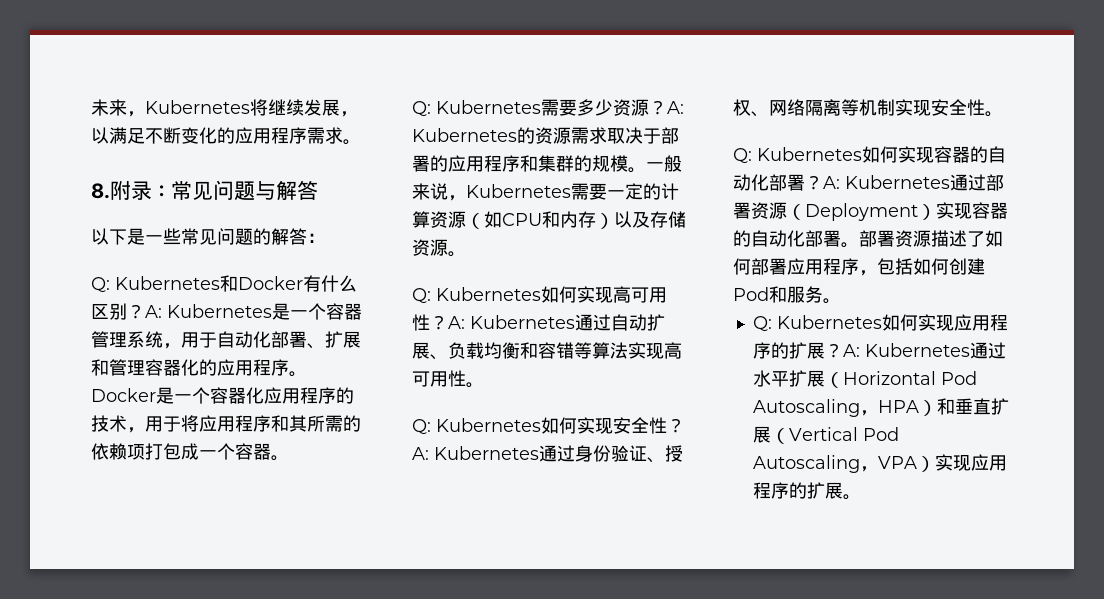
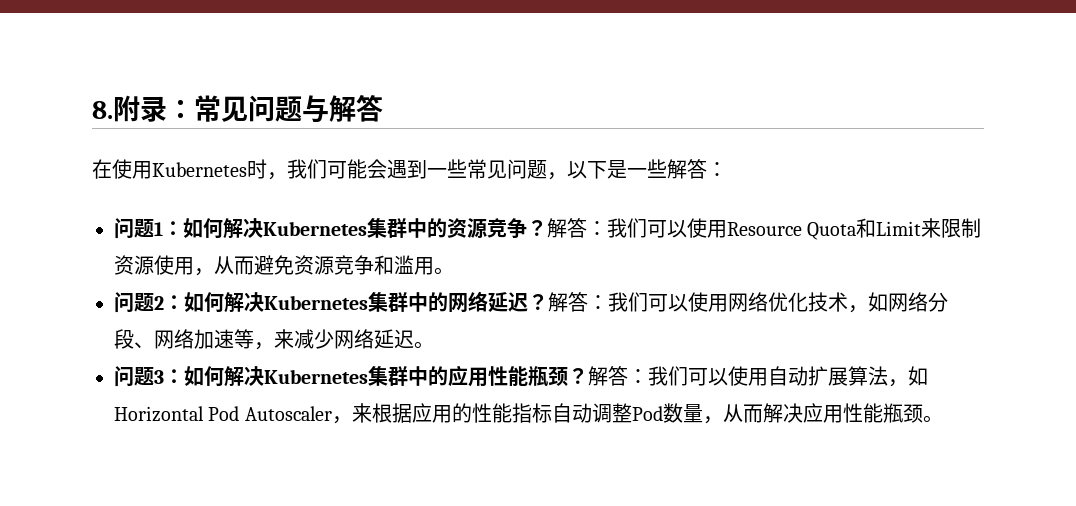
[91,99,358,117] [91,127,361,145] 未来，Kubernetes将继续发展，以满足不断变化的应用程序需求。 // -> (92, 110) none
[91,228,325,245] [91,275,357,293] [91,303,362,320] [91,331,361,349] [91,359,307,377] [91,387,354,404] [91,415,361,433] [91,443,289,461] [412,99,684,117] [412,127,679,144] [412,155,682,173] [412,183,679,201] [412,211,686,229] [412,239,466,257] [412,286,667,304] [412,314,665,331] [412,342,682,360] [412,370,484,388] [412,417,685,435] [412,445,683,463] [733,99,1003,117] [733,146,1006,164] [733,174,1004,191] [733,202,1008,221] [733,230,1003,248] [733,258,985,276] [733,286,841,304] [752,314,1008,332] [752,342,1006,359] [752,370,977,388] [752,398,1009,417] [752,426,899,444] [752,454,1007,473] [752,482,843,499] 以下是一些常见问题的解答： // Q: Kubernetes和Docker有什么区别？A: Kubernetes是一个容器管理系统，用于自动化部署、扩展和管理容器化的应用程序。Docker是一个容器化应用程序的技术，用于将应用程序和其所需的依赖项打包成一个容器。 // Q: Kubernetes需要多少资源？A: Kubernetes的资源需求取决于部署的应用程序和集群的规模。一般来说，Kubernetes需要一定的计算资源（如CPU和内存）以及存储资源。 // Q: Kubernetes如何实现高可用性？A: Kubernetes通过自动扩展、负载均衡和容错等算法实现高可用性。 // Q: Kubernetes如何实现安全性？A: Kubernetes通过身份验证、授权、网络隔离等机制实现安全性。 // Q: Kubernetes如何实现容器的自动化部署？A: Kubernetes通过部署资源（Deployment）实现容器的自动化部署。部署资源描述了如何部署应用程序，包括如何创建Pod和服务。 // Q: Kubernetes如何实现应用程序的扩展？A: Kubernetes通过水平扩展（Horizontal Pod Autoscaling，HPA）和垂直扩展（Vertical Pod Autoscaling，VPA）实现应用程序的扩展 -> [92,159,727,180] [114,218,982,240] [114,255,454,276] [114,291,948,313] [114,329,434,350] [114,365,928,387] [114,403,923,424] 在使用Kubernetes时，我们可能会遇到一些常见问题，以下是一些解答： // 问题1：如何解决Kubernetes集群中的资源竞争？解答：我们可以使用Resource Quota和Limit来限制资源使用，从而避免资源竞争和滥用。 // 问题2：如何解决Kubernetes集群中的网络延迟？解答：我们可以使用网络优化技术，如网络分段、网络加速等，来减少网络延迟。 // 问题3：如何解决Kubernetes集群中的应用性能瓶颈？解答：我们可以使用自动扩展算法，如Horizontal Pod Autoscaler，来根据应用的性能指标自动调整Pod数量，从而解决应用性能瓶颈

